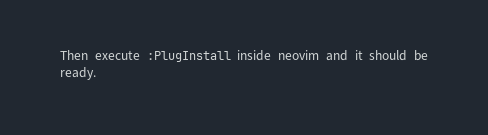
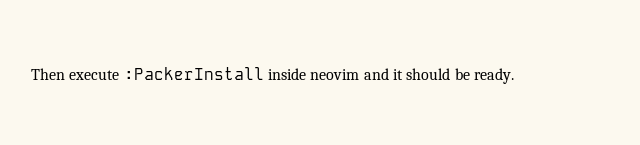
[146,51,231,62] :PlugInstall -> [123,67,264,80] :PackerInstall

